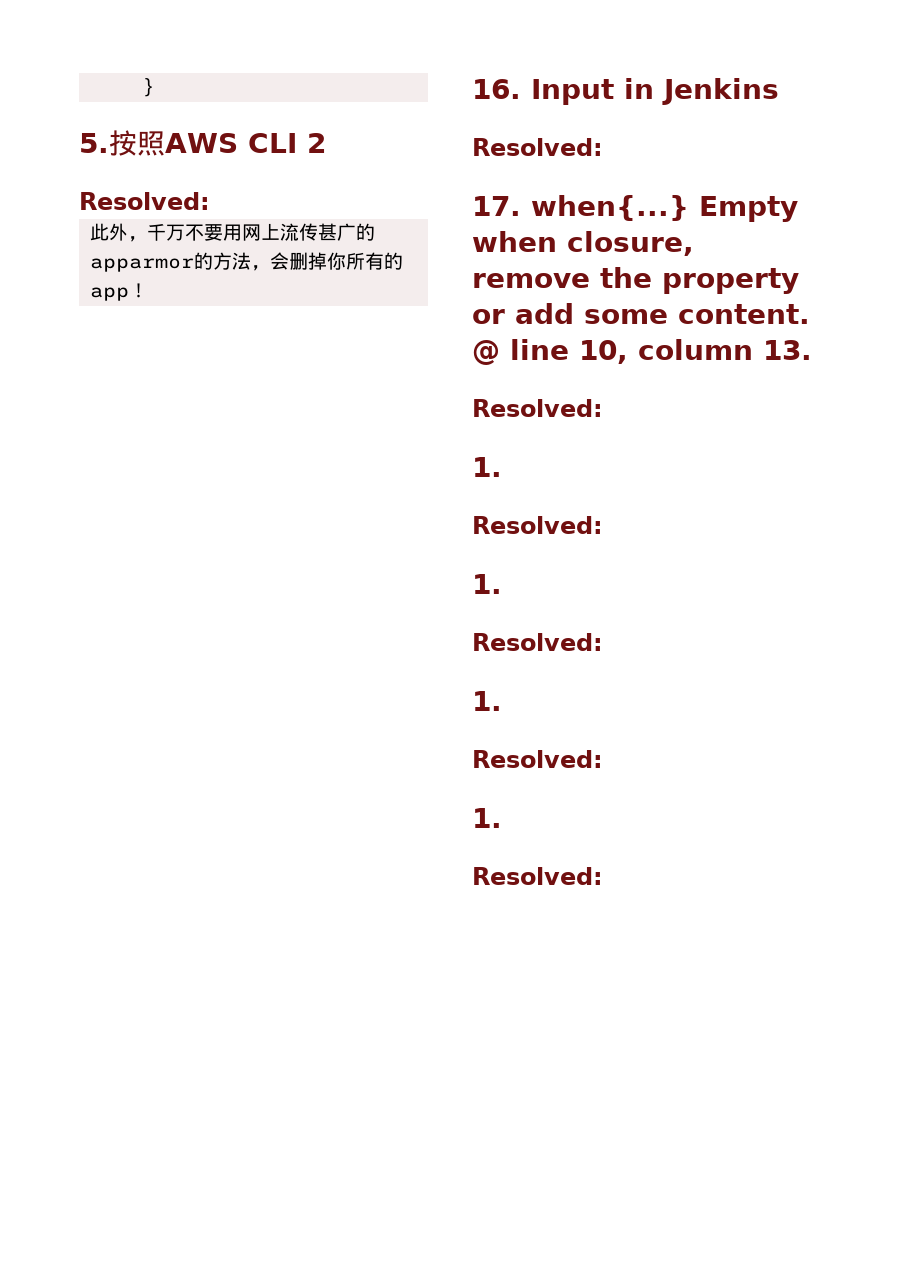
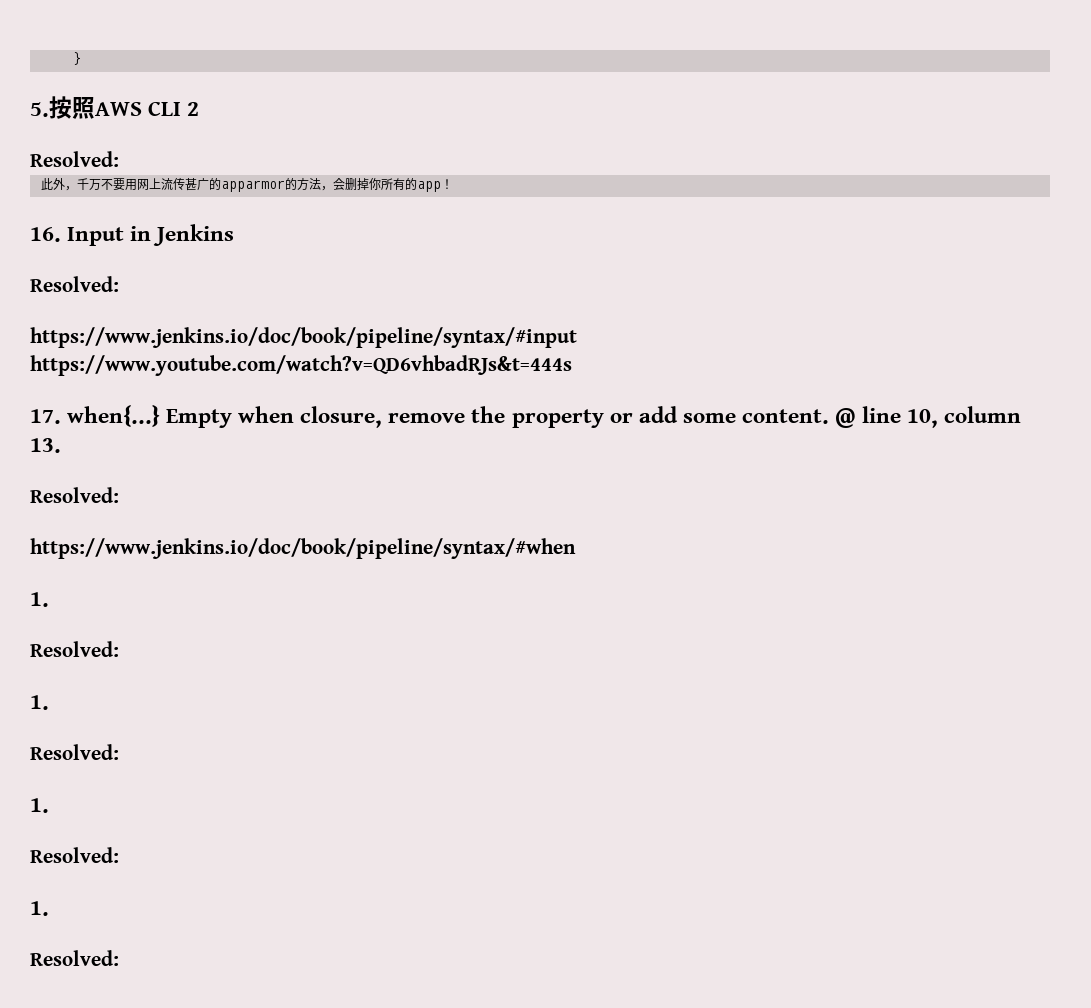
(603, 147) none -> [30,327,577,348] [30,355,572,376] // https://www.jenkins.io/doc/book/pipeline/syntax/#input https://www.youtube.com/watch?v=QD6vhbadRJs&t=444s
(603, 408) none -> [30,538,576,559] // https://www.jenkins.io/doc/book/pipeline/syntax/#when

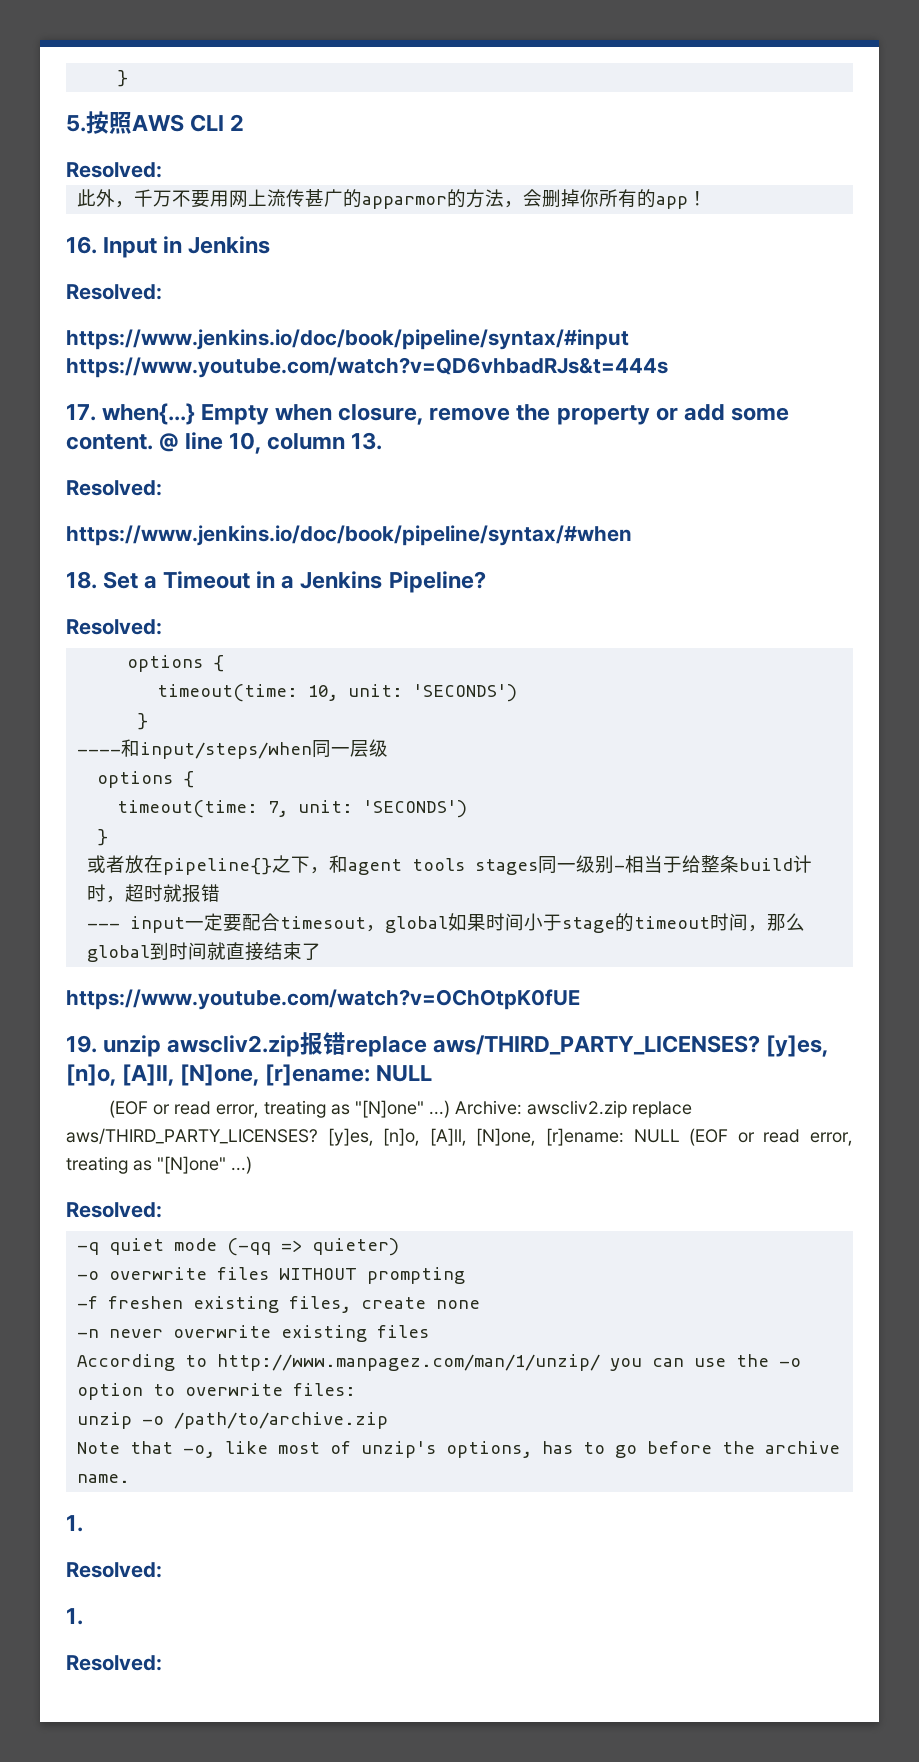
[30,592,49,607] [30,641,119,657] [30,695,49,710] [30,744,119,760] [30,798,49,813] [30,847,119,863] [30,901,49,916] [30,950,119,966] 1. // Resolved: // 1. // Resolved: // 1. // Resolved: // 1. // Resolved: -> [66,571,486,593] [66,619,162,635] [126,655,224,672] [156,684,517,702] [136,713,148,730] [76,739,388,759] [96,771,194,788] [116,800,467,818] [96,829,108,846] [86,855,812,875] [86,884,220,903] [86,913,805,933] [86,942,321,962] [66,989,580,1010] [66,1032,829,1057] [66,1064,433,1086] [108,1100,692,1118] [66,1128,854,1146] [66,1156,252,1174] [66,1202,162,1218] [76,1238,399,1256] [76,1267,465,1284] [76,1296,480,1313] [76,1325,429,1342] [76,1354,801,1371] [76,1383,356,1400] [76,1412,388,1429] [76,1441,840,1458] [76,1474,130,1483] [66,1515,83,1532] [66,1562,162,1578] [66,1608,83,1625] [66,1655,162,1671] 18. Set a Timeout in a Jenkins Pipeline? // Resolved: // options { // timeout(time: 10, unit: 'SECONDS') // } // ----和input/steps/when同一层级 // options { // timeout(time: 7, unit: 'SECONDS') // } // 或者放在pipeline{}之下，和agent tools stages同一级别-相当于给整条build计时，超时就报错 // --- input一定要配合timesout，global如果时间小于stage的timeout时间，那么global到时间就直接结束了 // https://www.youtube.com/watch?v=OChOtpK0fUE // 19. unzip awscliv2.zip报错replace aws/THIRD_PARTY_LICENSES? [y]es, [n]o, [A]ll, [N]one, [r]ename: NULL // (EOF or read error, treating as "[N]one" ...) Archive: awscliv2.zip replace aws/THIRD_PARTY_LICENSES? [y]es, [n]o, [A]ll, [N]one, [r]ename: NULL (EOF or read error, treating as "[N]one" ...) // Resolved: // -q quiet mode (-qq => quieter) // -o overwrite files WITHOUT prompting // -f freshen existing files, create none // -n never overwrite existing files // According to http://www.manpagez.com/man/1/unzip/ you can use the -o option to overwrite files: // unzip -o /path/to/archive.zip // Note that -o, like most of unzip's options, has to go before the archive name. // 1. // Resolved: // 1. // Resolved:

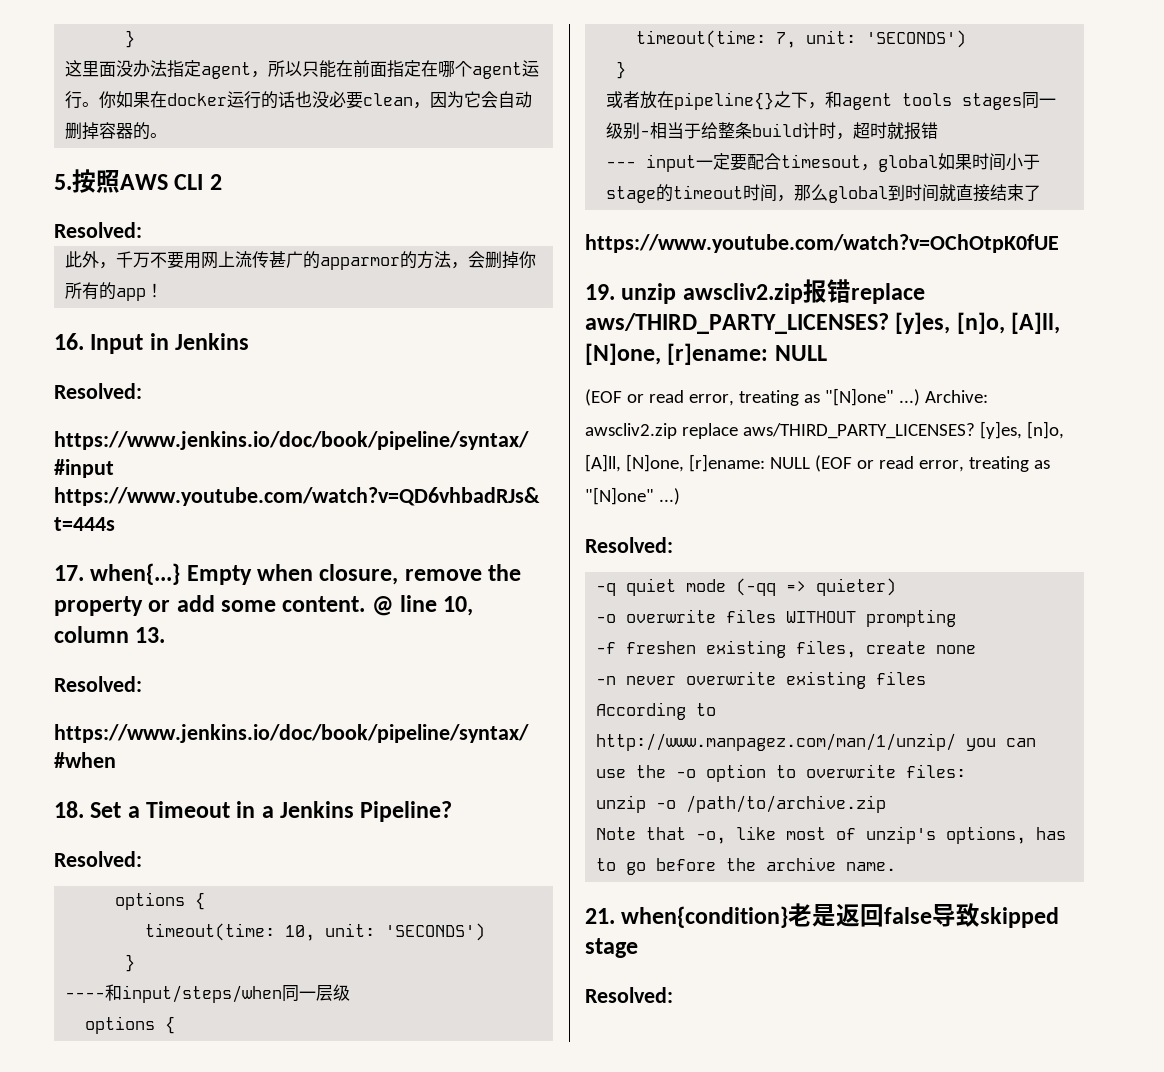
[116,70,128,87] } -> [125,30,136,48] [65,60,540,79] [65,91,533,109] [65,122,168,140] } // 这里面没办法指定agent，所以只能在前面指定在哪个agent运行。你如果在docker运行的话也没必要clean，因为它会自动删掉容器的。
[66,1515,83,1532] [66,1562,162,1578] [66,1608,83,1625] [66,1655,162,1671] 1. // Resolved: // 1. // Resolved: -> [585,903,1060,928] [585,938,638,958] [585,987,673,1003] 21. when{condition}老是返回false导致skipped stage // Resolved:

